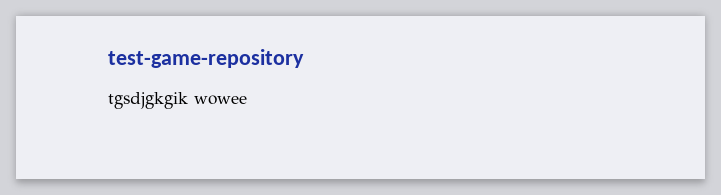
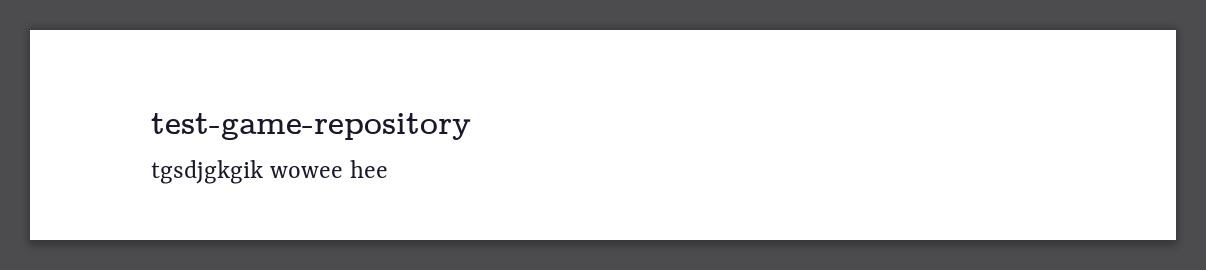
(247, 100) none -> [350,160,389,178] hee

